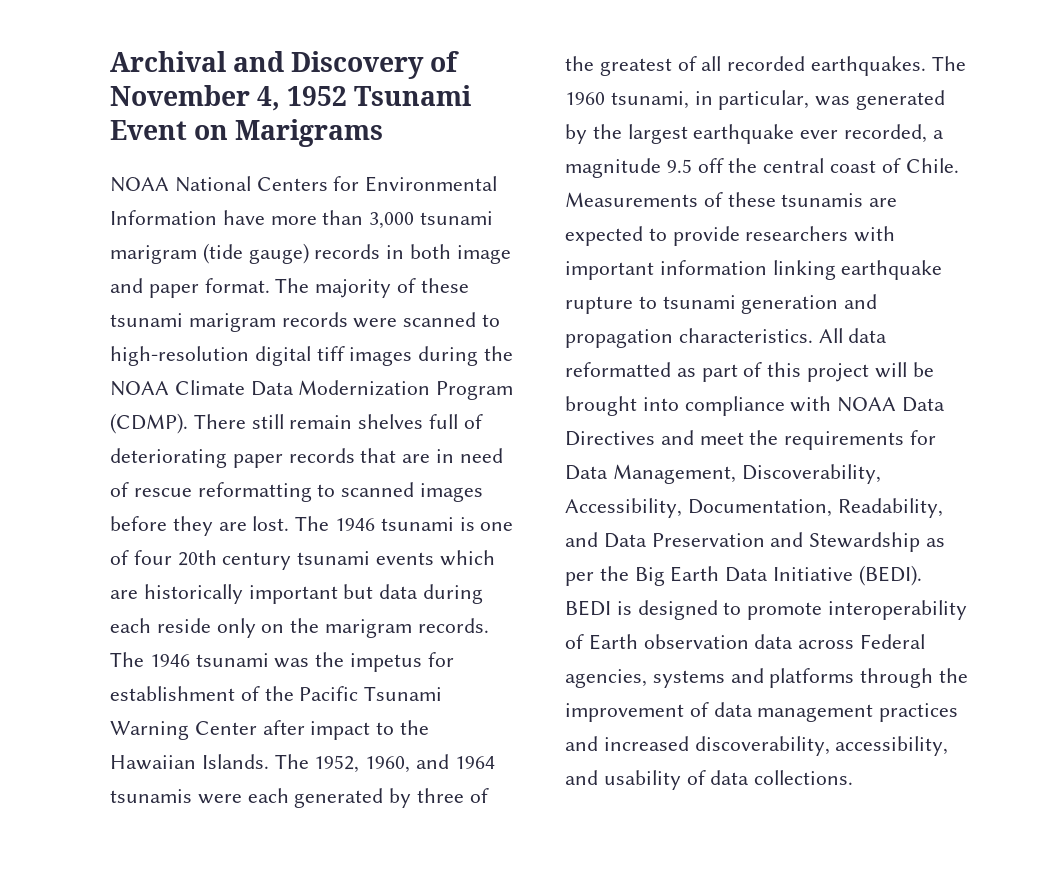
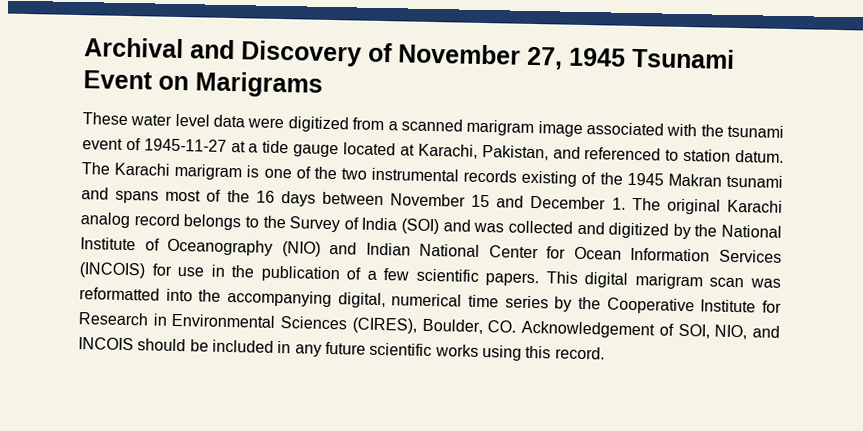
[257,86,348,111] 4, 1952 -> [526,46,626,70] 27, 1945
[110,176,498,192] [110,210,494,229] [110,243,511,264] [110,278,469,298] [110,312,501,332] [110,346,514,366] [110,380,514,400] [110,413,483,434] [110,448,503,468] [110,482,484,502] [110,516,514,536] [110,550,495,570] [110,584,484,604] [110,618,489,638] [110,652,454,672] [110,686,443,701] [110,720,430,740] [110,754,495,773] [110,788,489,808] [565,56,966,76] [565,90,946,110] [565,124,944,144] [565,158,959,178] [565,192,898,207] [565,226,896,246] [565,260,943,280] [565,294,878,314] [565,328,888,348] [565,362,934,382] [565,396,946,416] [565,430,937,450] [565,464,881,484] [565,498,943,518] [565,532,946,552] [565,565,922,586] [565,600,968,620] [565,634,926,650] [565,668,969,688] [565,702,959,722] [565,736,949,756] [565,770,854,790] NOAA National Centers for Environmental Information have more than 3,000 tsunami marigram (tide gauge) records in both image and paper format. The majority of these tsunami marigram records were scanned to high-resolution digital tiff images during the NOAA Climate Data Modernization Program (CDMP). There still remain shelves full of deteriorating paper records that are in need of rescue reformatting to scanned images before they are lost. The 1946 tsunami is one of four 20th century tsunami events which are historically important but data during each reside only on the marigram records. The 1946 tsunami was the impetus for establishment of the Pacific Tsunami Warning Center after impact to the Hawaiian Islands. The 1952, 1960, and 1964 tsunamis were each generated by three of the greatest of all recorded earthquakes. The 1960 tsunami, in particular, was generated by the largest earthquake ever recorded, a magnitude 9.5 off the central coast of Chile. Measurements of these tsunamis are expected to provide researchers with important information linking earthquake rupture to tsunami generation and propagation characteristics. All data reformatted as part of this project will be brought into compliance with NOAA Data Directives and meet the requirements for Data Management, Discoverability, Accessibility, Documentation, Readability, and Data Preservation and Stewardship as per the Big Earth Data Initiative (BEDI). BEDI is designed to promote interoperability of Earth observation data across Federal agencies, systems and platforms through the improvement of data management practices and increased discoverability, accessibility, and usability of data collections. -> [82,112,784,138] [82,137,785,163] [81,162,783,188] [81,187,783,215] [80,212,782,240] [80,237,782,263] [79,262,781,290] [79,287,782,315] [78,312,781,340] [78,337,605,361] These water level data were digitized from a scanned marigram image associated with the tsunami event of 1945-11-27 at a tide gauge located at Karachi, Pakistan, and referenced to station datum. The Karachi marigram is one of the two instrumental records existing of the 1945 Makran tsunami and spans most of the 16 days between November 15 and December 1. The original Karachi analog record belongs to the Survey of India (SOI) and was collected and digitized by the National Institute of Oceanography (NIO) and Indian National Center for Ocean Information Services (INCOIS) for use in the publication of a few scientific papers. This digital marigram scan was reformatted into the accompanying digital, numerical time series by the Cooperative Institute for Research in Environmental Sciences (CIRES), Boulder, CO. Acknowledgement of SOI, NIO, and INCOIS should be included in any future scientific works using this record.

